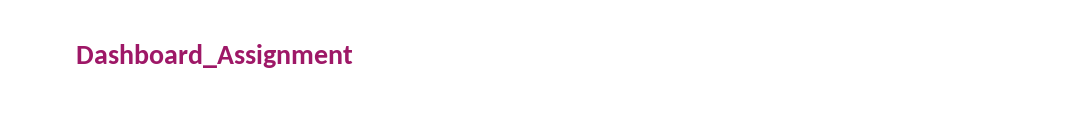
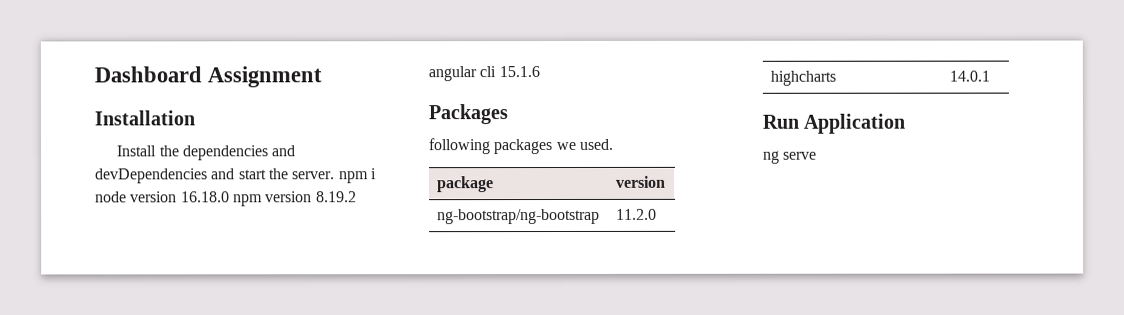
[76,44,353,68] Dashboard_Assignment -> [94,66,323,88] [94,110,195,126] [116,145,296,161] [95,168,377,184] [95,191,357,207] [428,66,540,82] [428,104,508,125] [428,138,613,155] [437,176,495,193] [616,175,667,188] [437,208,601,225] [616,208,658,220] [770,70,837,86] [949,70,991,82] [762,113,906,134] [762,150,818,164] Dashboard Assignment // Installation // Install the dependencies and devDependencies and start the server. npm i node version 16.18.0 npm version 8.19.2 angular cli 15.1.6 // Packages // following packages we used. // package | version // ng-bootstrap/ng-bootstrap | 11.2.0 // highcharts | 14.0.1 // Run Application // ng serve

